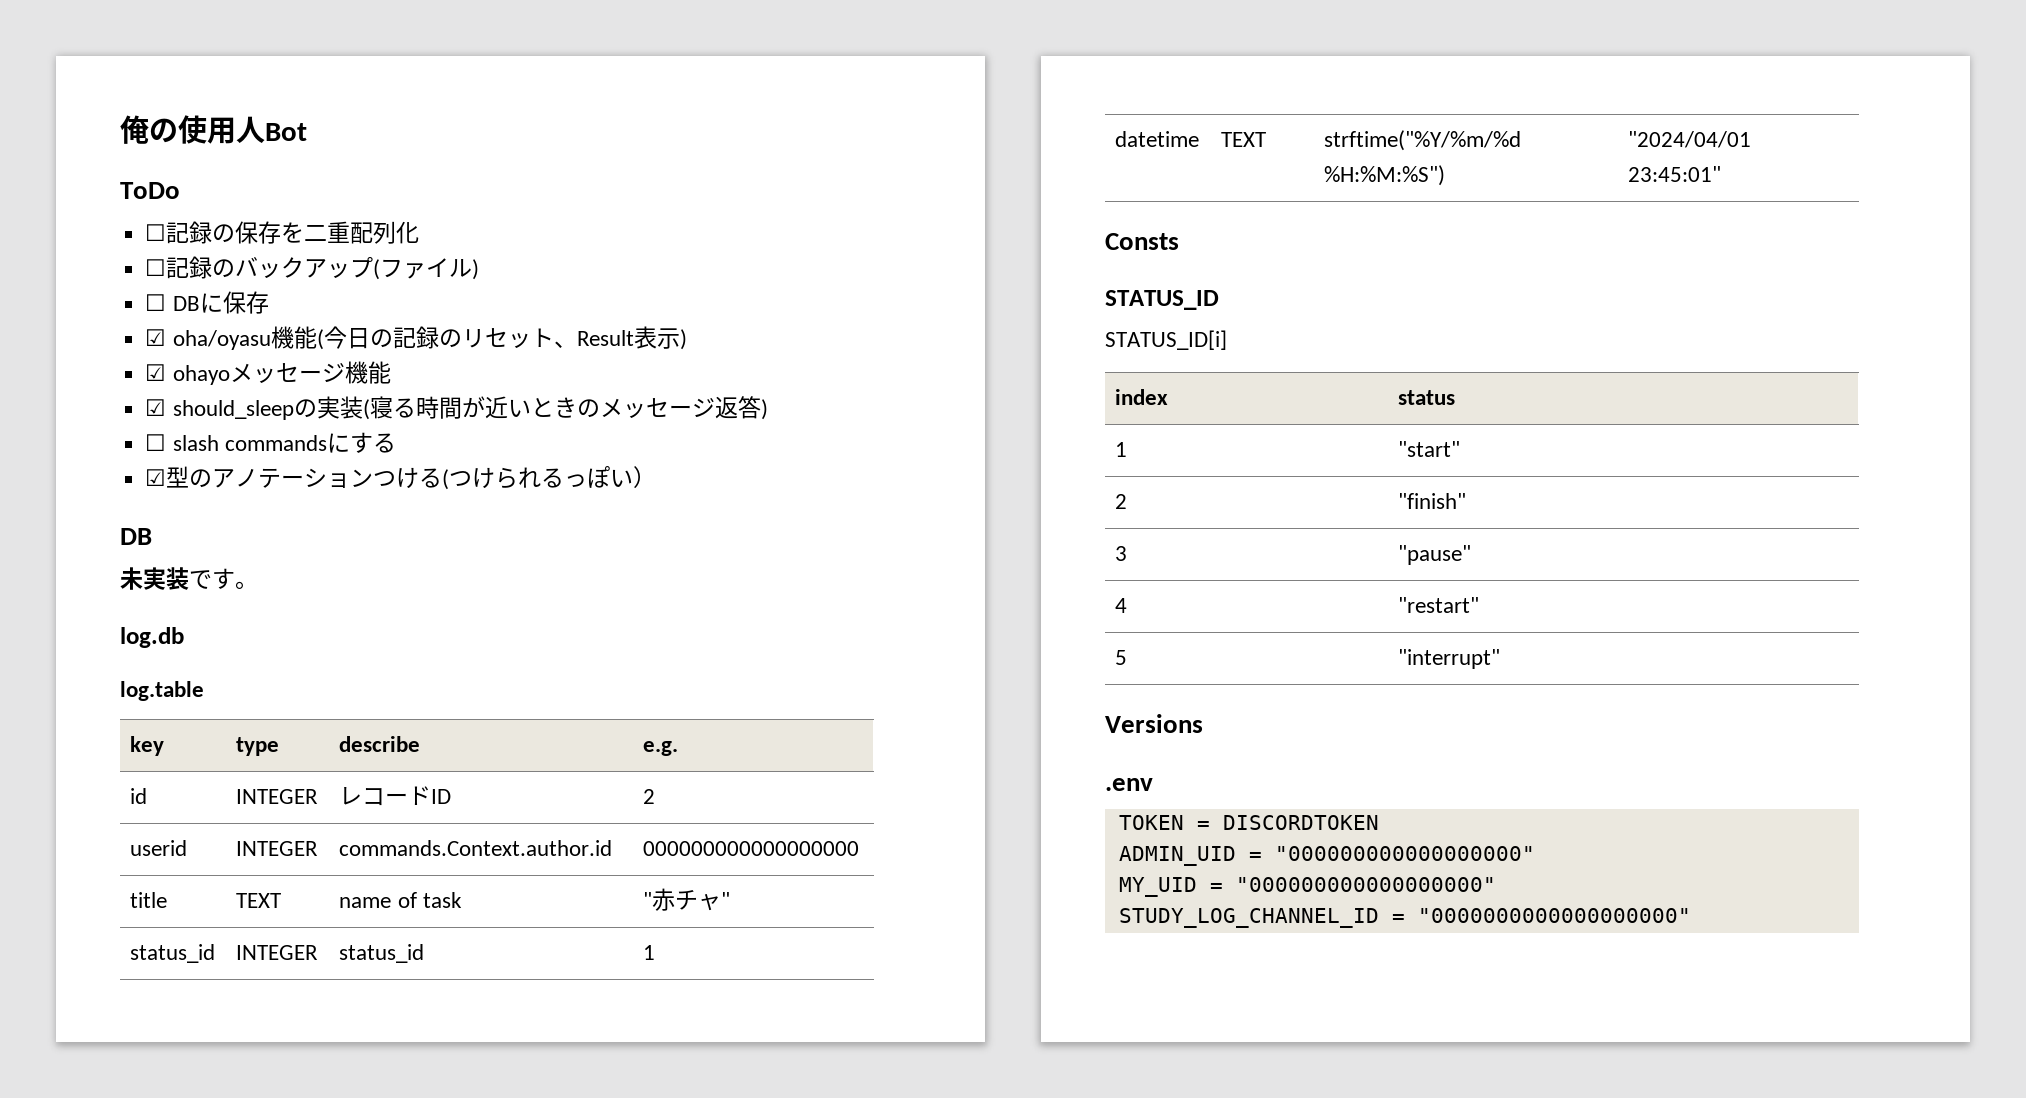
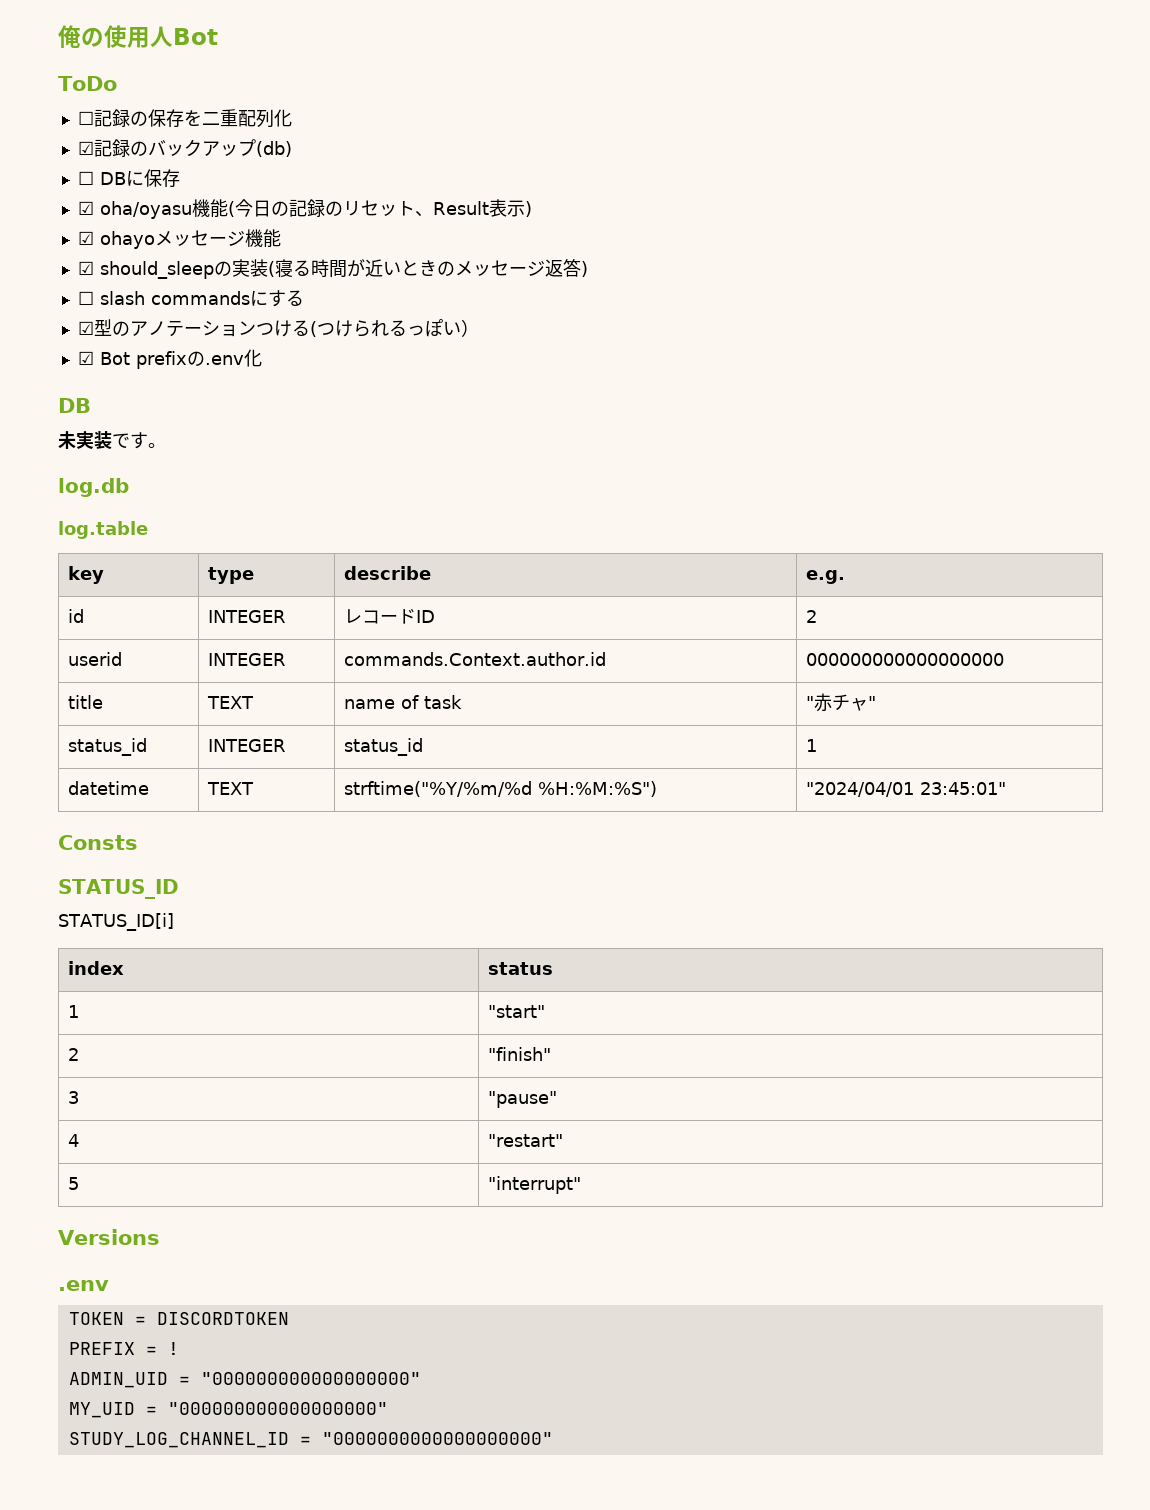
[145,259,167,276] ☐ -> [77,141,94,155] ☑
[373,258,480,280] (ファイル) -> [255,141,292,157] (db)
(657, 477) none -> [77,349,262,369] // ☑ Bot prefixの.env化
(1379, 822) none -> [68,1342,179,1355] // PREFIX = !

